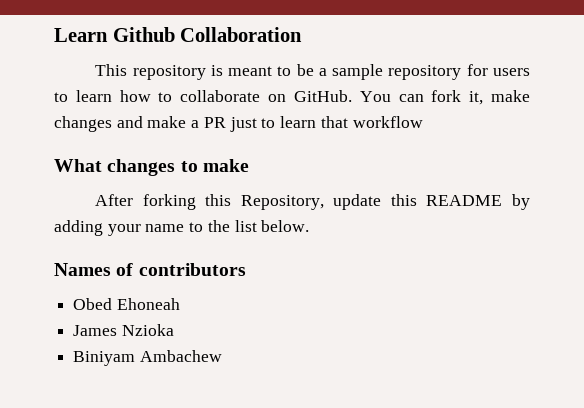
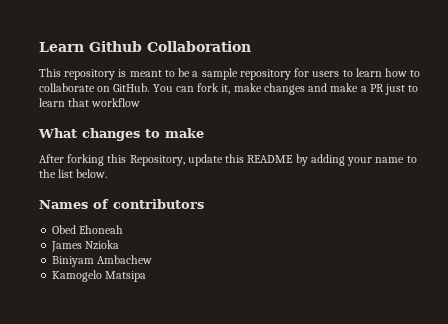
(222, 356) none -> [52,270,147,282] // Kamogelo Matsipa

